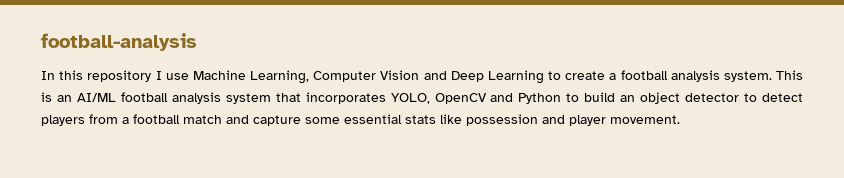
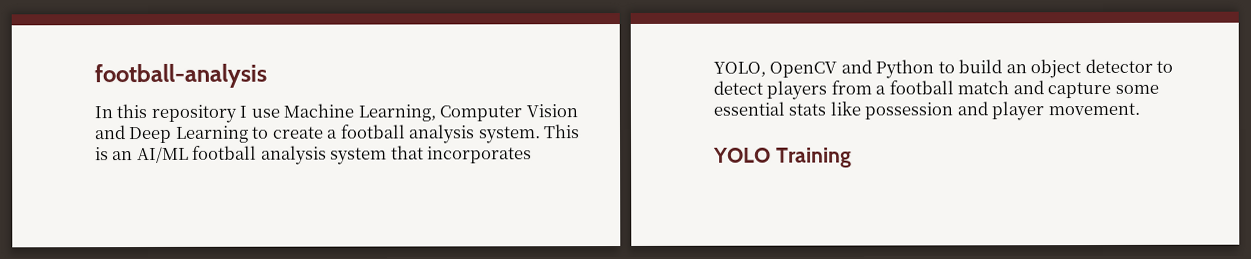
(680, 119) none -> [713,147,852,168] // YOLO Training

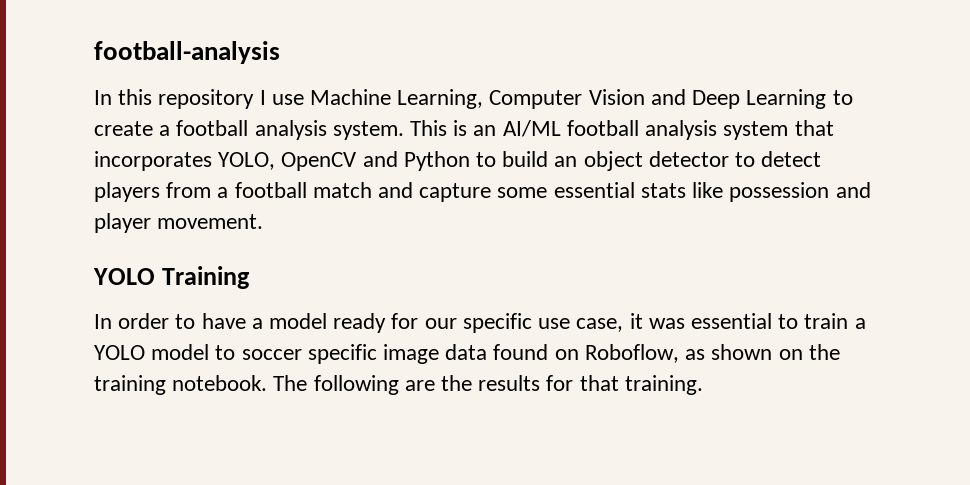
(852, 157) none -> [94,313,866,333] [94,344,840,364] [94,375,703,395] // In order to have a model ready for our specific use case, it was essential to train a YOLO model to soccer specific image data found on Roboflow, as shown on the training notebook. The following are the results for that training.

